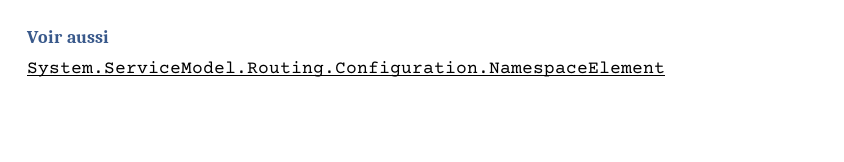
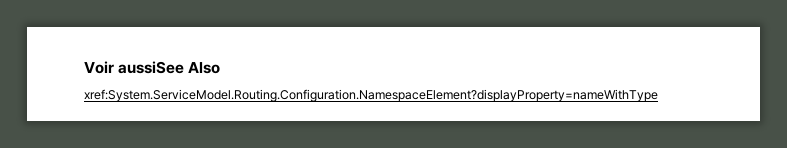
[66,30,109,43] [27,61,665,77] aussi // System.ServiceModel.Routing.Configuration.NamespaceElement -> [118,61,221,74] [84,89,658,102] aussiSee Also // xref:System.ServiceModel.Routing.Configuration.NamespaceElement?displayProperty=nameWithType

